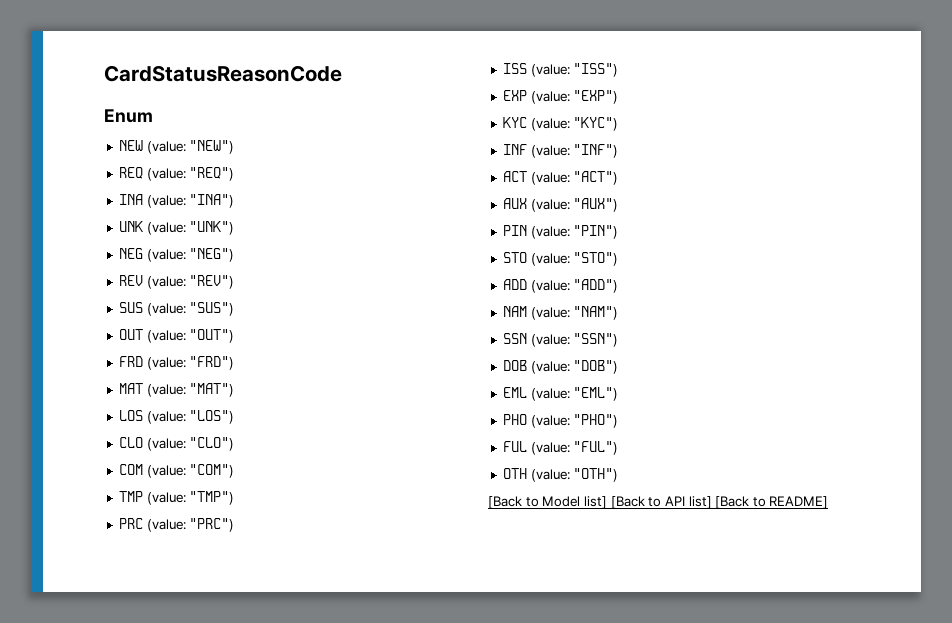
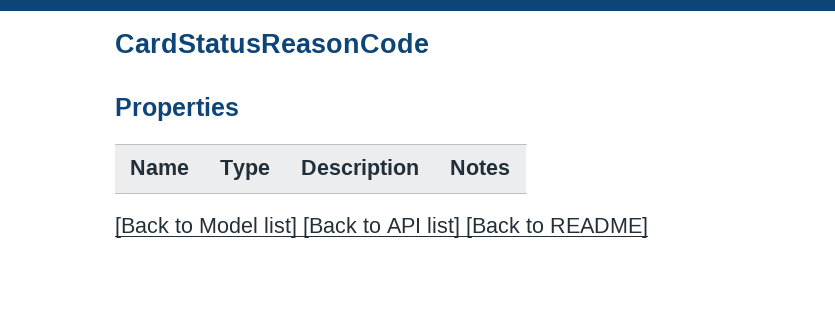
[104,109,153,123] [118,140,235,154] [118,167,235,181] [118,194,235,208] [118,221,235,235] [118,248,235,262] [118,275,235,289] [118,302,235,316] [118,329,235,343] [118,356,235,370] [118,383,235,397] [118,410,235,424] [118,437,235,451] [118,464,235,478] [118,491,235,505] [118,518,235,532] [502,63,619,77] [502,90,619,104] [502,117,619,131] [502,144,619,158] [502,171,619,185] [502,198,619,212] [502,225,619,239] [502,252,619,266] [502,279,619,293] [502,306,619,320] [502,333,619,347] [502,360,619,374] [502,387,619,401] [502,414,619,428] [502,441,619,455] [502,468,619,482] Enum // NEW (value: "NEW") // REQ (value: "REQ") // INA (value: "INA") // UNK (value: "UNK") // NEG (value: "NEG") // REV (value: "REV") // SUS (value: "SUS") // OUT (value: "OUT") // FRD (value: "FRD") // MAT (value: "MAT") // LOS (value: "LOS") // CLO (value: "CLO") // COM (value: "COM") // TMP (value: "TMP") // PRC (value: "PRC") // ISS (value: "ISS") // EXP (value: "EXP") // KYC (value: "KYC") // INF (value: "INF") // ACT (value: "ACT") // AUX (value: "AUX") // PIN (value: "PIN") // STO (value: "STO") // ADD (value: "ADD") // NAM (value: "NAM") // SSN (value: "SSN") // DOB (value: "DOB") // EML (value: "EML") // PHO (value: "PHO") // FUL (value: "FUL") // OTH (value: "OTH") -> [115,97,239,121] [130,160,190,175] [220,160,271,180] [301,159,420,180] [450,160,511,175] Properties // Name | Type | Description | Notes

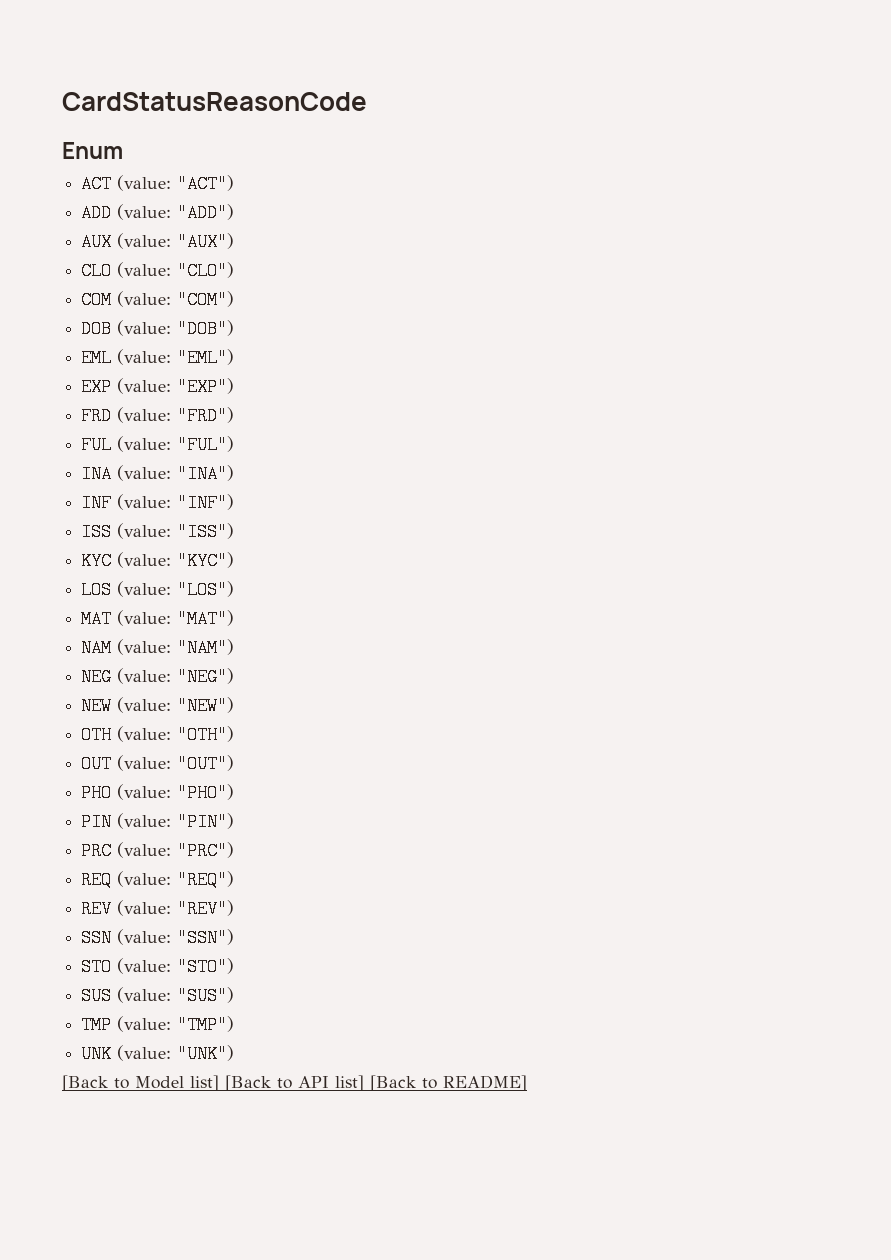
[115,97,239,121] [130,160,190,175] [220,160,271,180] [301,159,420,180] [450,160,511,175] Properties // Name | Type | Description | Notes -> [62,142,123,159] [81,175,235,193] [81,204,235,222] [81,233,235,251] [81,262,235,280] [81,291,235,309] [81,320,235,338] [81,349,235,367] [81,378,235,396] [81,407,235,425] [81,436,235,454] [81,465,235,483] [81,494,235,512] [81,523,235,541] [81,552,235,570] [81,581,235,599] [81,610,235,628] [81,639,235,657] [81,668,235,686] [81,697,235,715] [81,726,235,744] [81,755,235,773] [81,784,235,802] [81,813,235,831] [81,842,235,860] [81,871,235,889] [81,900,235,918] [81,929,235,947] [81,958,235,976] [81,987,235,1005] [81,1016,235,1034] [81,1045,235,1063] Enum // ACT (value: "ACT") // ADD (value: "ADD") // AUX (value: "AUX") // CLO (value: "CLO") // COM (value: "COM") // DOB (value: "DOB") // EML (value: "EML") // EXP (value: "EXP") // FRD (value: "FRD") // FUL (value: "FUL") // INA (value: "INA") // INF (value: "INF") // ISS (value: "ISS") // KYC (value: "KYC") // LOS (value: "LOS") // MAT (value: "MAT") // NAM (value: "NAM") // NEG (value: "NEG") // NEW (value: "NEW") // OTH (value: "OTH") // OUT (value: "OUT") // PHO (value: "PHO") // PIN (value: "PIN") // PRC (value: "PRC") // REQ (value: "REQ") // REV (value: "REV") // SSN (value: "SSN") // STO (value: "STO") // SUS (value: "SUS") // TMP (value: "TMP") // UNK (value: "UNK")

